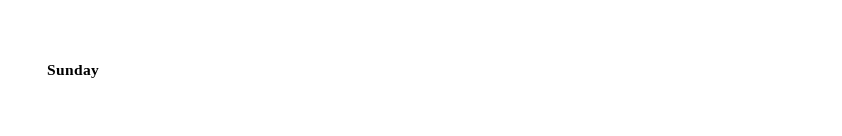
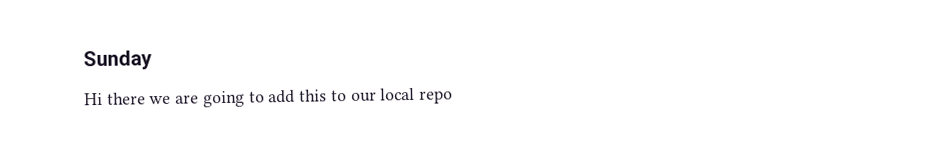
(99, 71) none -> [84,87,453,108] // Hi there we are going to add this to our local repo

